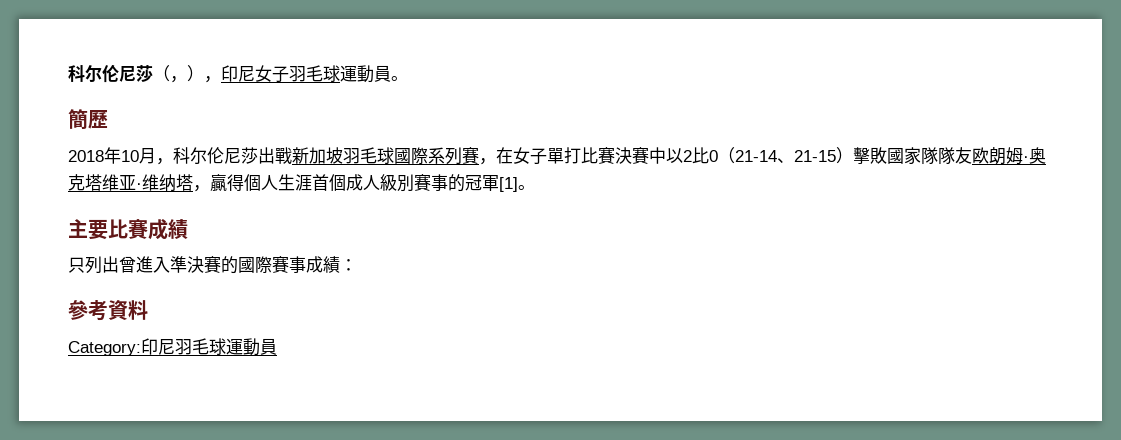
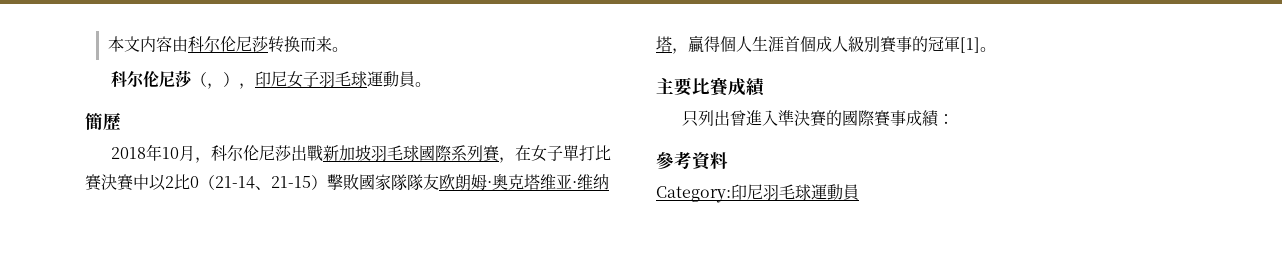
(68, 73) none -> [107,36,348,53] 本文内容由科尔伦尼莎转换而来。 //

